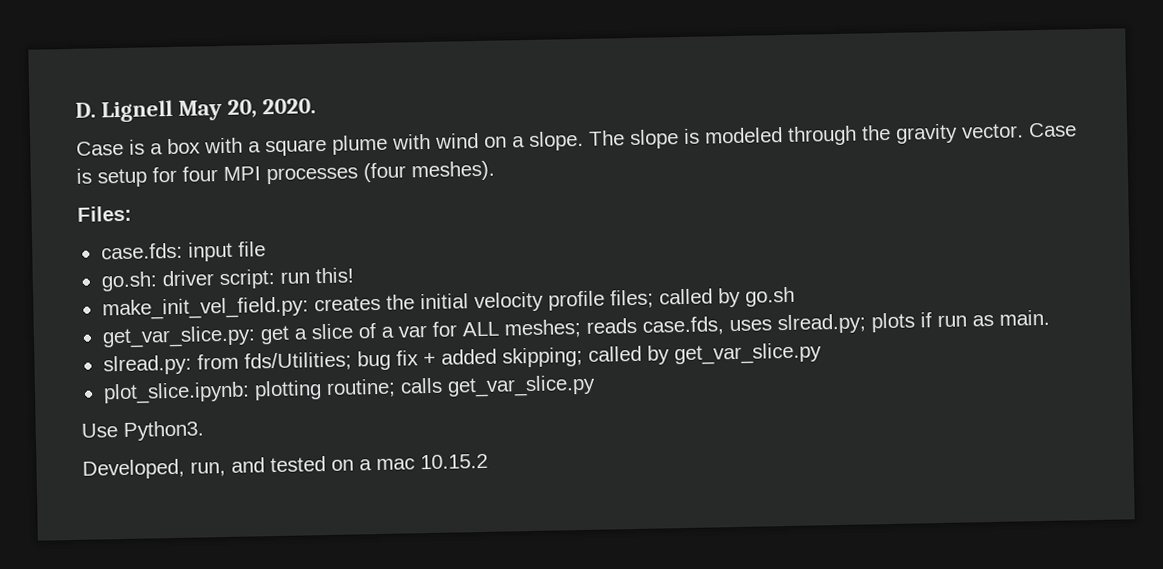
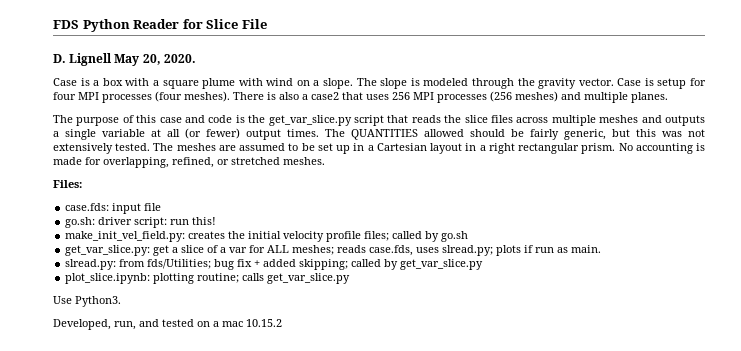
(75, 110) none -> [53,19,267,32] FDS Python Reader for Slice File //
(495, 171) none -> [233,91,668,103] [53,115,705,126] [53,128,705,140] [53,143,705,154] [53,157,325,168] There is also a case2 that uses 256 MPI processes (256 meshes) and multiple planes. // The purpose of this case and code is the get_var_slice.py script that reads the slice files across multiple meshes and outputs a single variable at all (or fewer) output times. The QUANTITIES allowed should be fairly generic, but this was not extensively tested. The meshes are assumed to be set up in a Cartesian layout in a right rectangular prism. No accounting is made for overlapping, refined, or stretched meshes.

